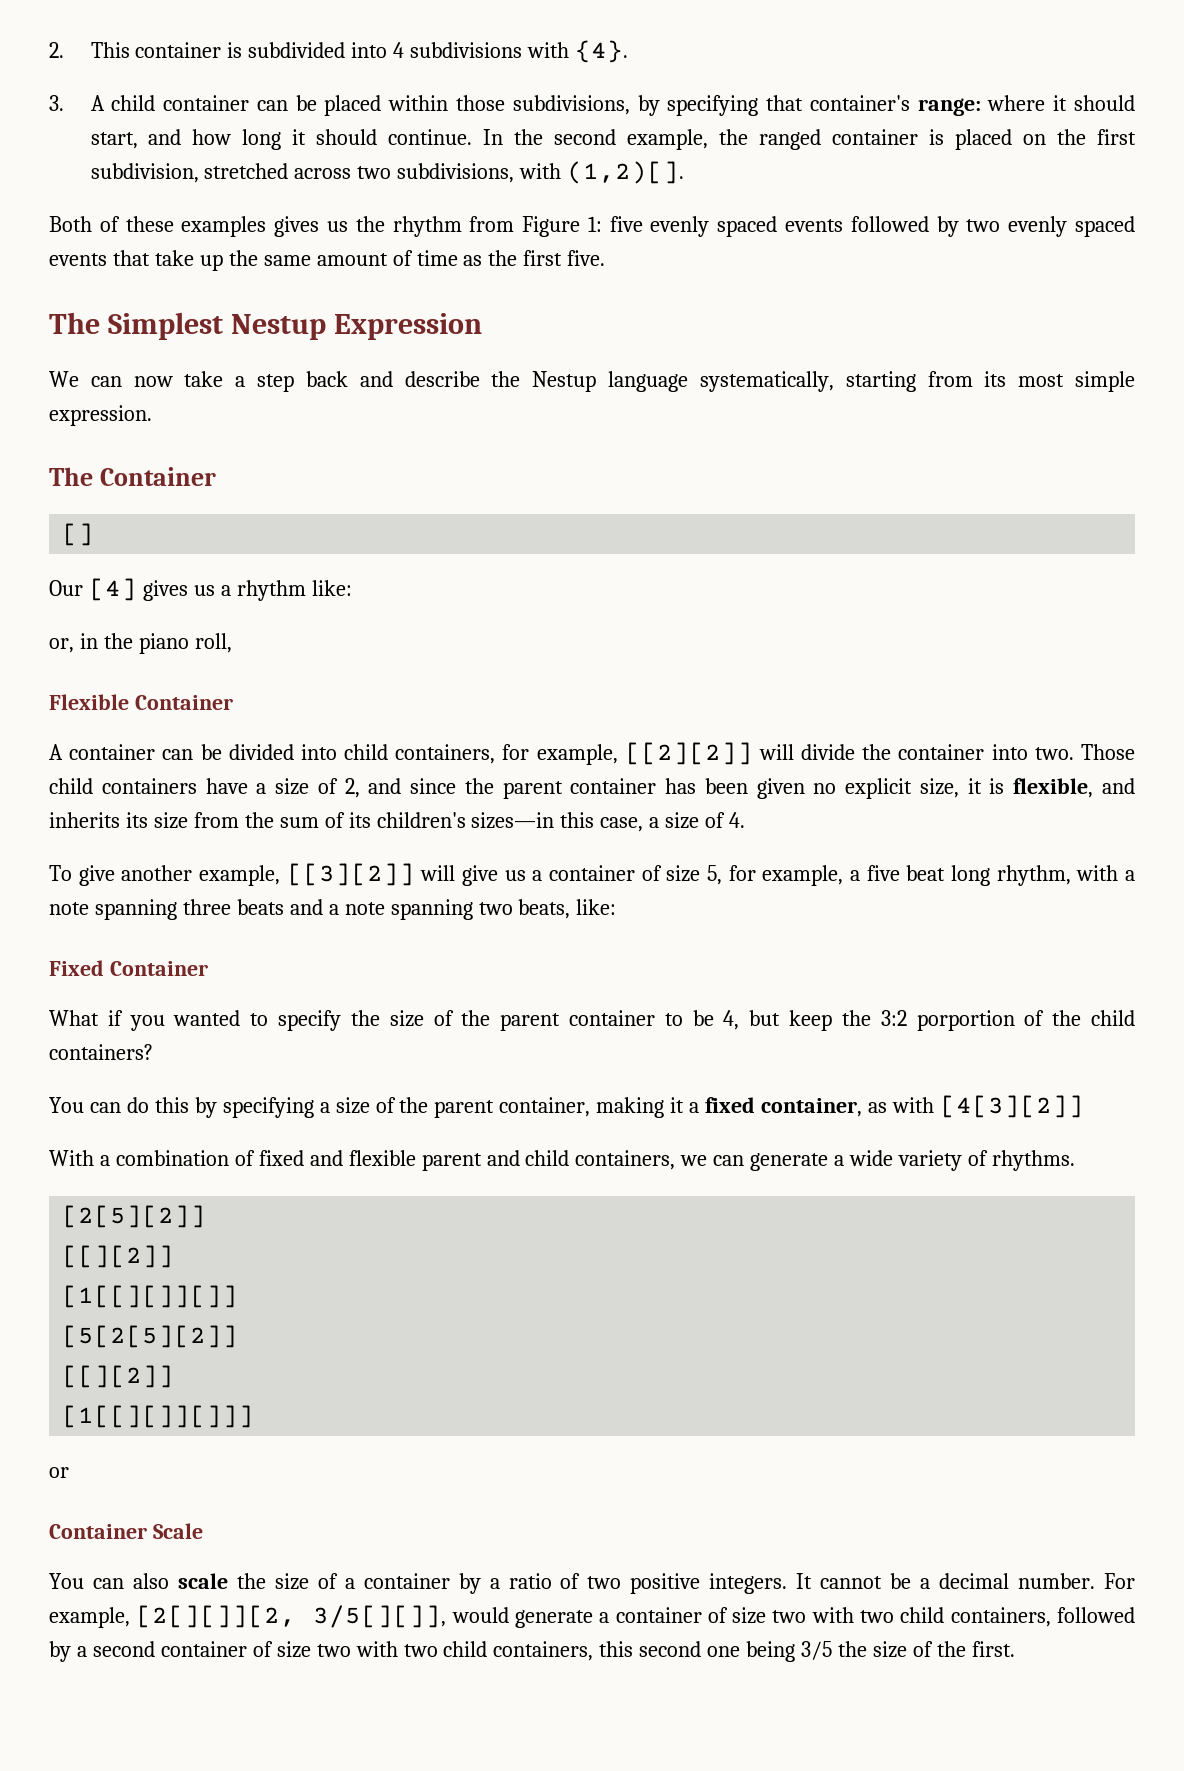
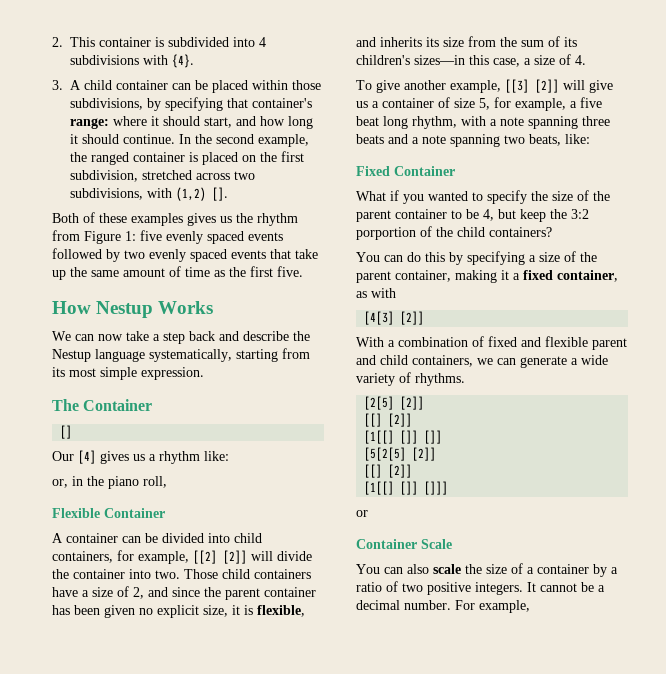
[567,161,685,184] (1,2)[]. -> [176,187,229,201] (1,2) [].
[49,312,482,340] The Simplest Nestup Expression -> [52,301,214,318] How Nestup Works
[624,742,753,765] [[2][2]] -> [193,550,247,564] [[2] [2]]
[286,863,415,886] [[3][2]] -> [505,79,559,93] [[3] [2]]
[939,1095,1084,1118] [4[3][2]] -> [364,311,425,325] // [4[3] [2]]
[62,1205,207,1228] [62,1245,175,1268] [62,1285,239,1308] [62,1325,239,1348] [62,1365,175,1388] [62,1405,255,1428] [2[5][2]] // [[][2]] // [1[[][]][]] // [5[2[5][2]] // [[][2]] // [1[[][]][]]] -> [364,396,425,410] [364,413,413,427] [364,430,443,444] [364,447,437,461] [364,464,413,478] [364,481,449,495] [2[5] [2]] // [[] [2]] // [1[[] []] []] // [5[2[5] [2]] // [[] [2]] // [1[[] []] []]]
[136,1605,1135,1628] [49,1641,1015,1662] [2[][]][2, 3/5[][]], would generate a container of size two with two child containers, followed by a second container of size two with two child containers, this second one being 3/5 the size of the first. -> (530, 606) none

